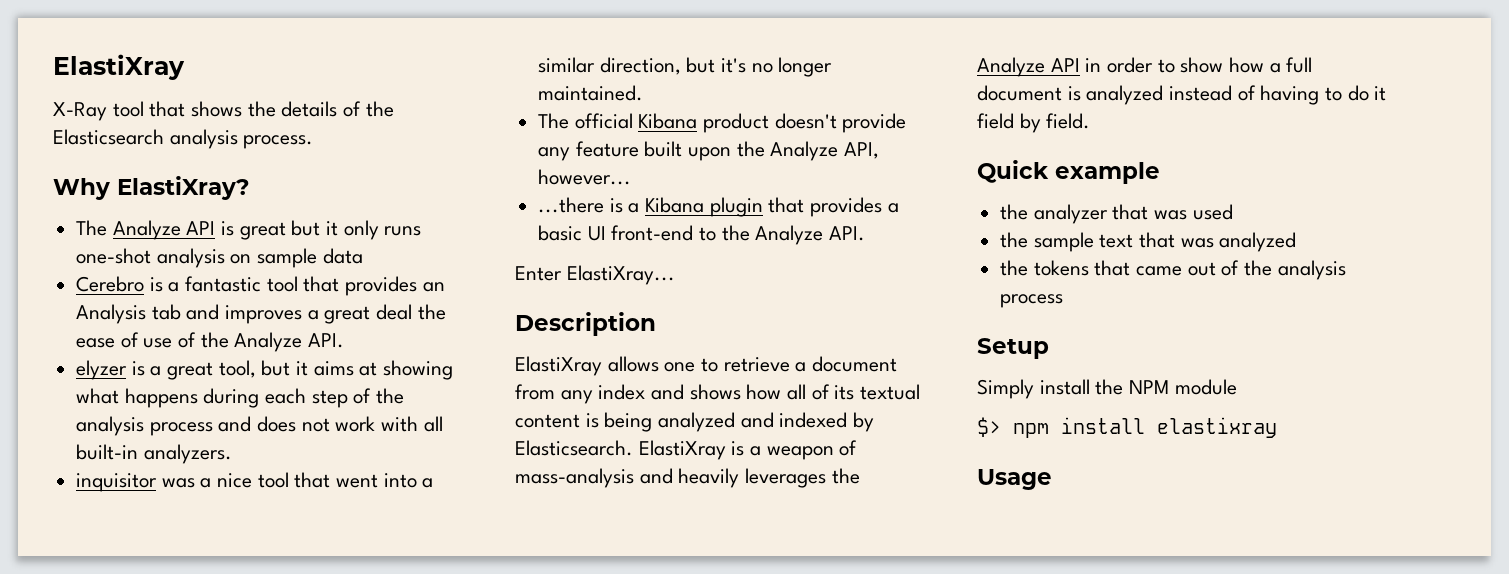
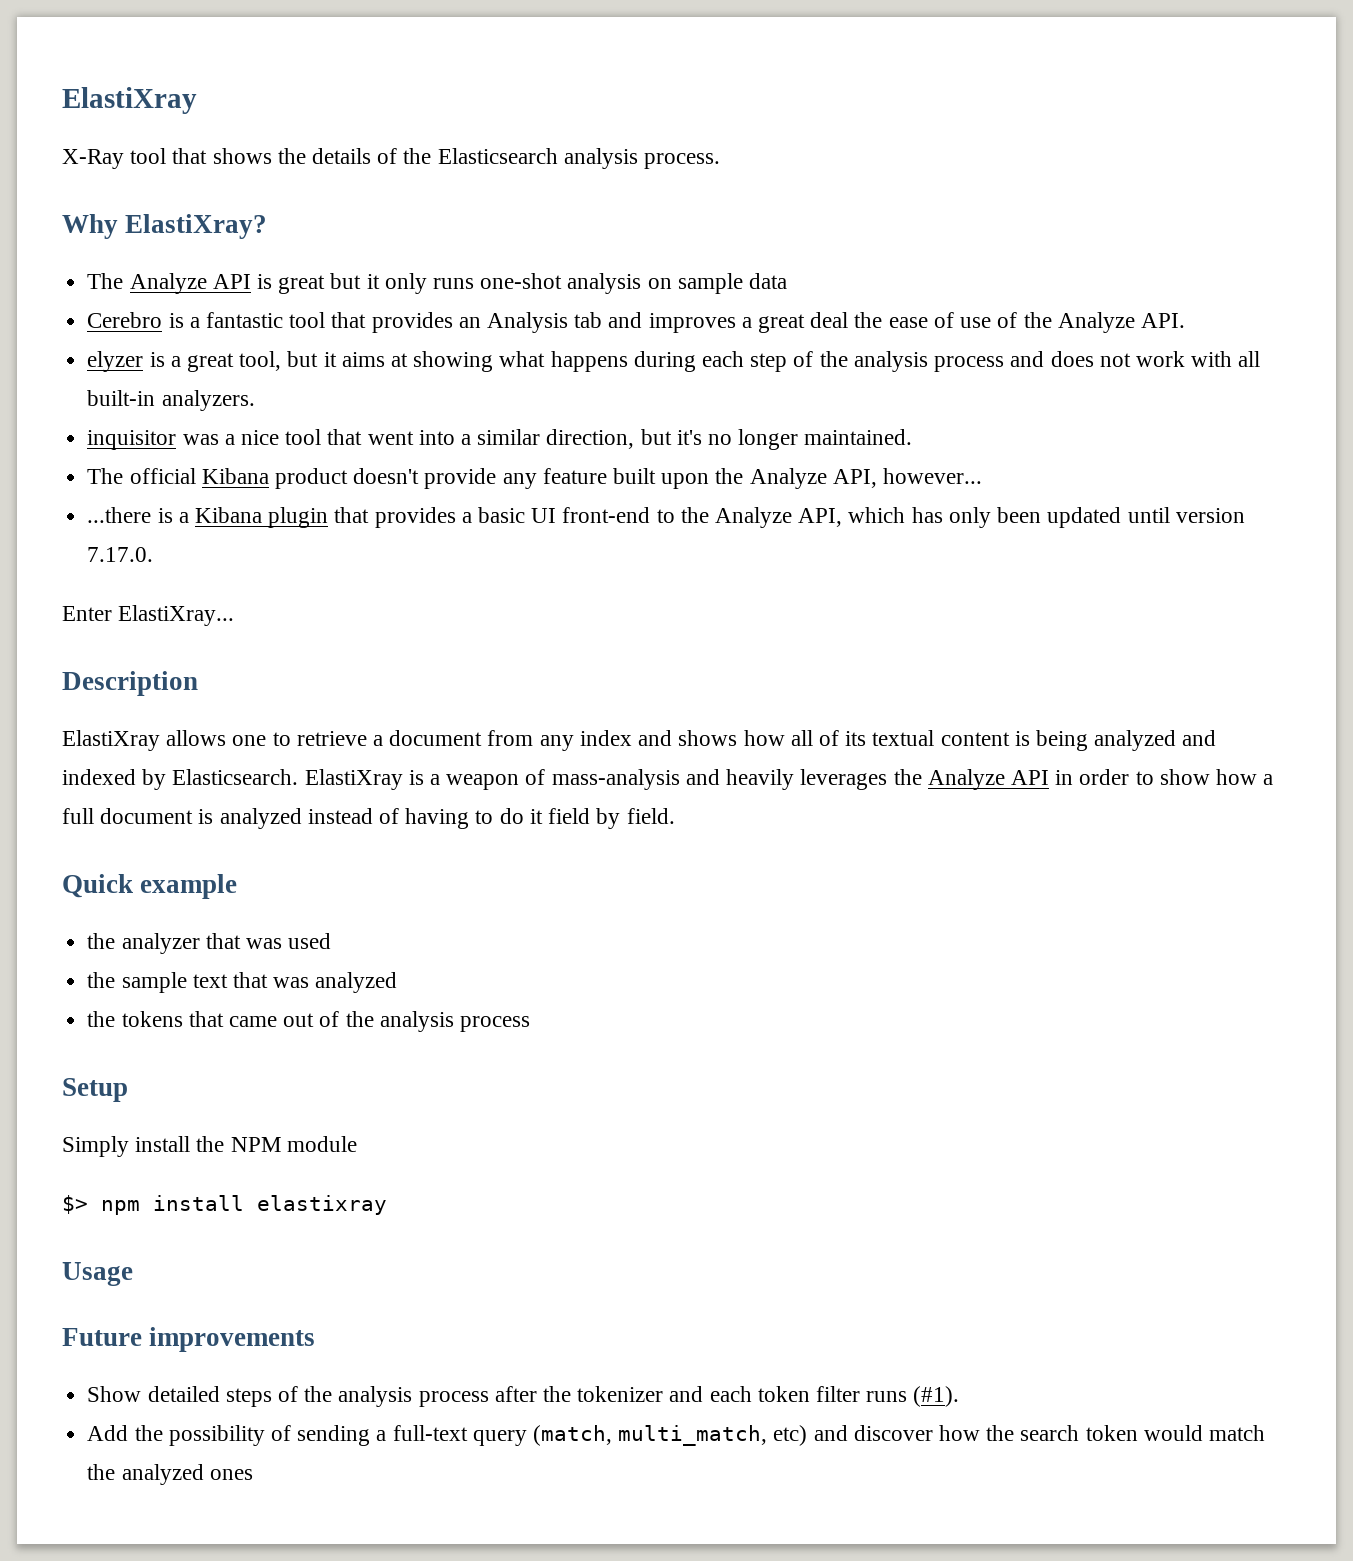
[829,226,866,241] API. -> [798,507,1245,528] [87,547,154,562] API, which has only been updated until version 7.17.0.
(1052, 479) none -> [62,1327,316,1352] [87,1386,960,1407] [87,1425,1266,1446] [87,1464,253,1485] // Future improvements // Show detailed steps of the analysis process after the tokenizer and each token filter runs (#1). // Add the possibility of sending a full-text query (match, multi_match, etc) and discover how the search token would match the analyzed ones

